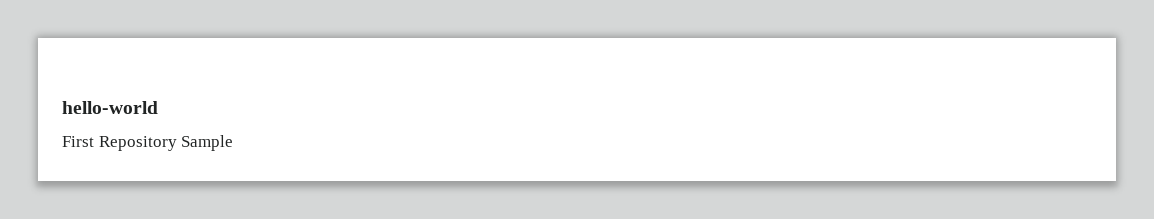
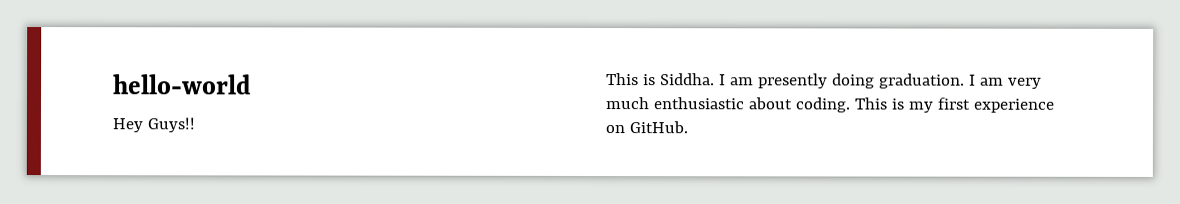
[62,135,234,151] First Repository Sample -> [112,117,195,133] [606,73,1042,89] [605,97,1055,113] [605,121,688,134] Hey Guys!! // This is Siddha. I am presently doing graduation. I am very much enthusiastic about coding. This is my first experience on GitHub.

